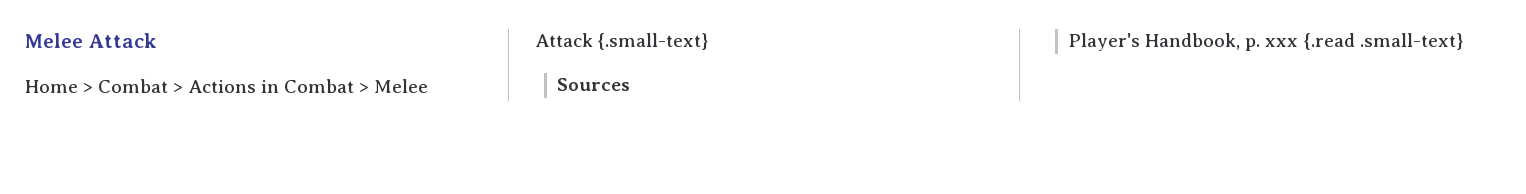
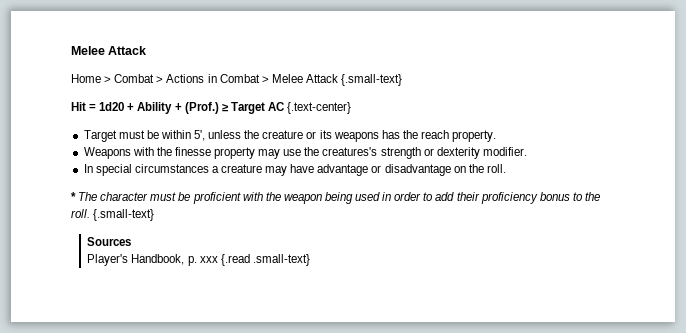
(709, 41) none -> [71,102,352,114] [83,130,497,142] [83,147,527,159] [83,164,506,176] [71,192,600,204] [71,209,155,221] // Hit = 1d20 + Ability + (Prof.) ≥ Target AC {.text-center} // Target must be within 5', unless the creature or its weapons has the reach property. // Weapons with the finesse property may use the creatures's strength or dexterity modifier. // In special circumstances a creature may have advantage or disadvantage on the roll. // * The character must be proficient with the weapon being used in order to add their proficiency bonus to the roll. {.small-text}

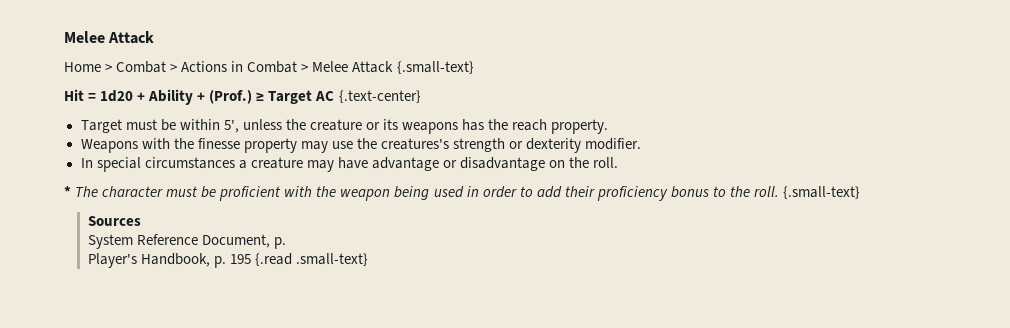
(132, 241) none -> [87,234,286,249] // System Reference Document, p.
[199,256,218,263] xxx -> [229,254,251,264] 195

